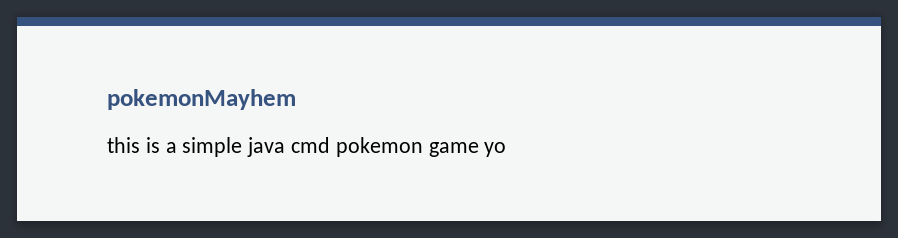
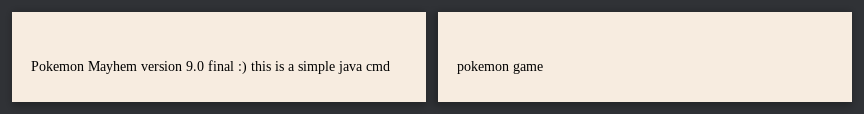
[107,89,296,110] pokemonMayhem // -> [31,60,247,74] Pokemon Mayhem version 9.0 final :)
[484,142,507,157] yo -> (543, 68) none

